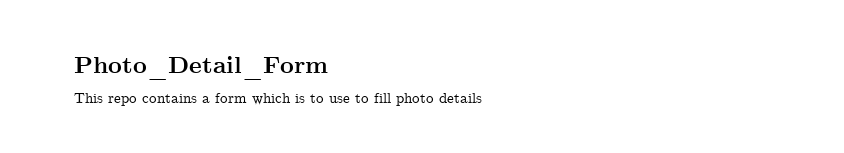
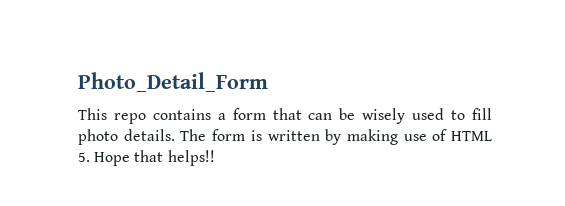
[252,93,482,106] which is to use to fill photo details -> [272,108,493,124] [78,129,492,145] [78,150,215,166] that can be wisely used to fill photo details. The form is written by making use of HTML 5. Hope that helps!!

